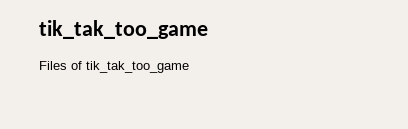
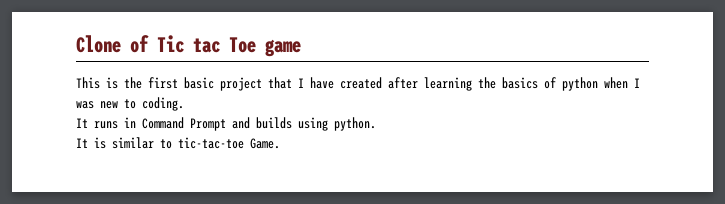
[39,20,208,39] [39,61,189,73] tik_tak_too_game // Files of tik_tak_too_game -> [76,35,301,57] [76,77,640,91] [76,97,184,111] [76,117,376,131] [76,137,280,149] Clone of Tic tac Toe game // This is the first basic project that I have created after learning the basics of python when I was new to coding. // It runs in Command Prompt and builds using python. // It is similar to tic-tac-toe Game.

